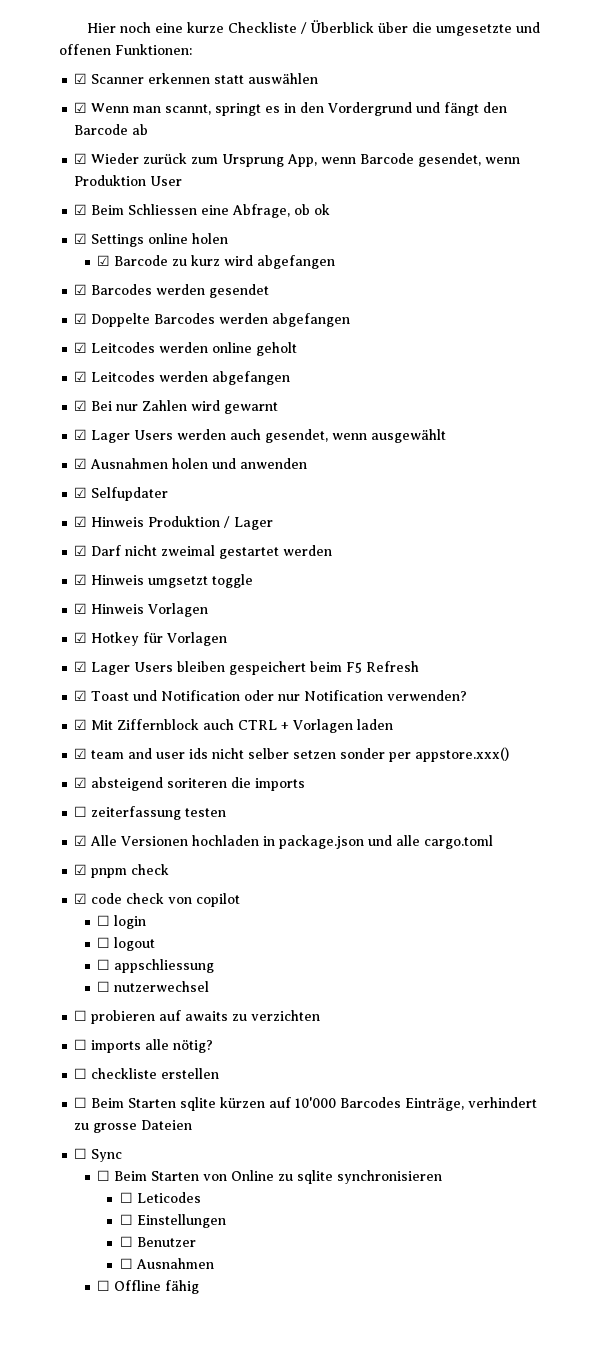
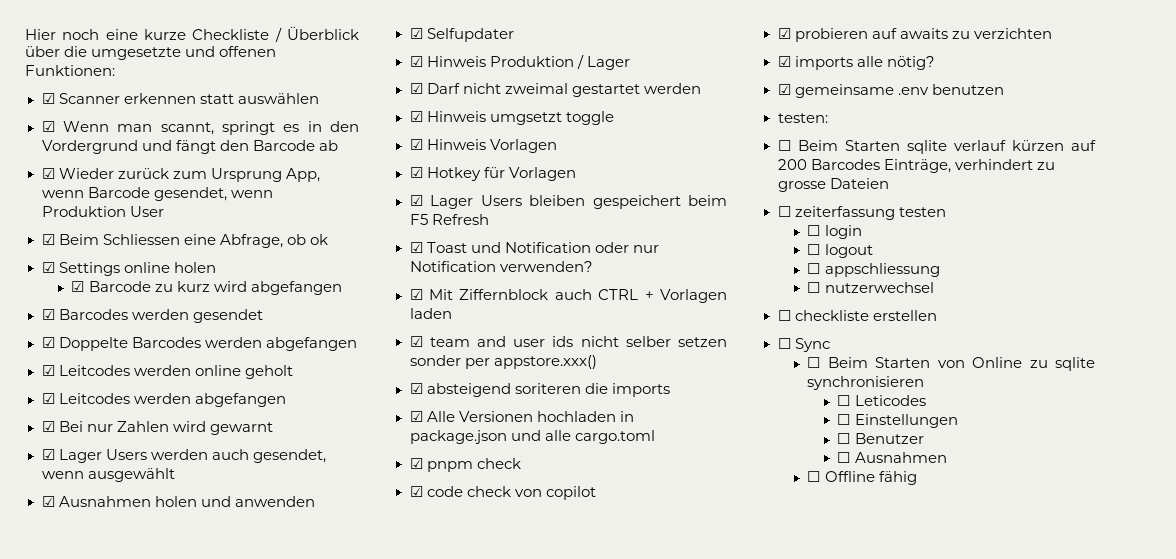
[74,806,227,820] // ☐ zeiterfassung testen -> (670, 390) none
(241, 900) none -> [777,28,1052,42] [777,56,935,70] [777,84,1004,98] [777,113,828,123] [777,140,1096,154] [777,159,1055,173] [777,178,889,192] [777,206,946,220] // ☑ probieren auf awaits zu verzichten // ☑ imports alle nötig? // ☑ gemeinsame .env benutzen // testen: // ☐ Beim Starten sqlite verlauf kürzen auf 200 Barcodes Einträge, verhindert zu grosse Dateien // ☐ zeiterfassung testen
[91,1010,321,1024] [74,1039,214,1053] [74,1068,220,1079] [74,1097,538,1111] [74,1120,193,1133] probieren auf awaits zu verzichten // ☐ imports alle nötig? // ☐ checkliste erstellen // ☐ Beim Starten sqlite kürzen auf 10'000 Barcodes Einträge, verhindert zu grosse Dateien -> [794,310,937,321] checkliste erstellen

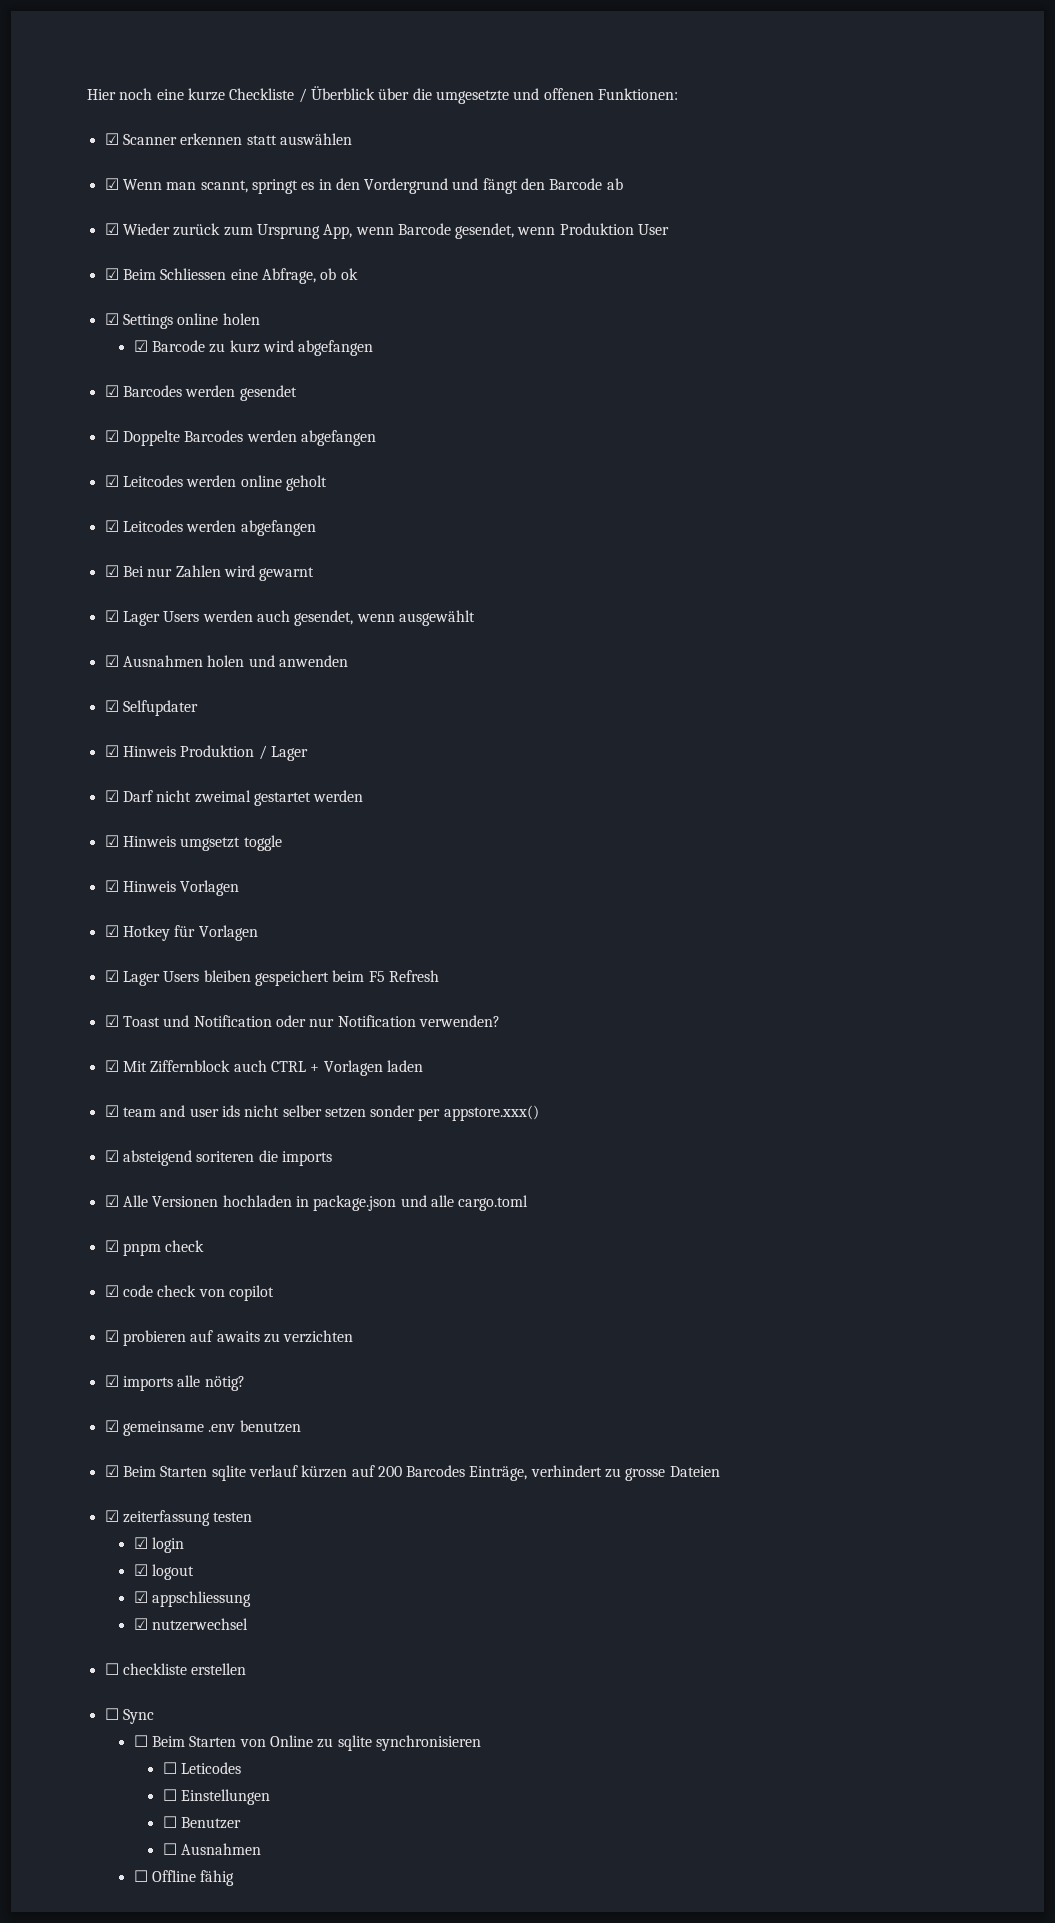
[777,113,828,123] [777,140,791,151] testen: // ☐ -> [104,1465,119,1477] ☑
[777,206,791,217] ☐ -> [104,1510,119,1522] ☑
[807,225,821,236] ☐ -> [133,1537,148,1549] ☑
[807,244,821,255] ☐ -> [133,1564,148,1576] ☑
[807,263,821,274] ☐ -> [133,1591,148,1603] ☑
[807,282,821,293] ☐ -> [133,1618,148,1630] ☑

